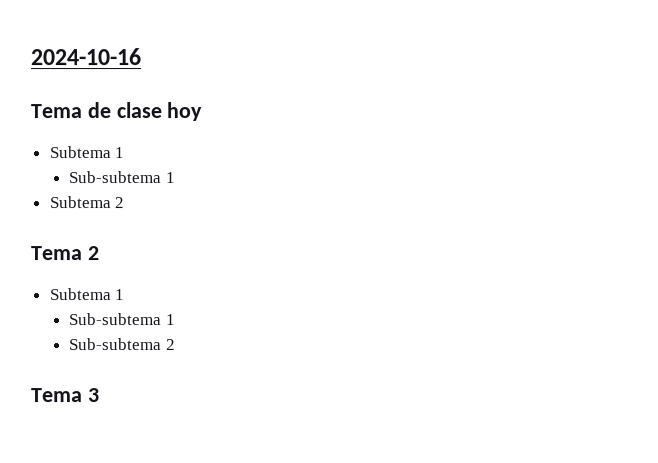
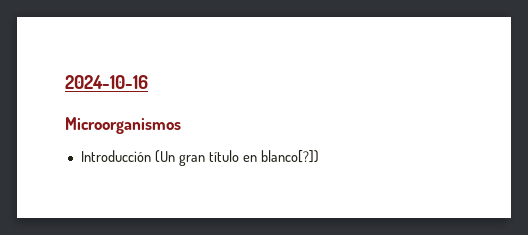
[30,102,203,122] [48,146,125,159] [68,171,175,184] [48,196,125,209] [31,246,100,261] [49,288,126,301] [69,313,176,326] [69,338,176,351] [31,388,100,403] Tema de clase hoy // Subtema 1 // Sub-subtema 1 // Subtema 2 // Tema 2 // Subtema 1 // Sub-subtema 1 // Sub-subtema 2 // Tema 3 -> [65,117,181,134] [80,150,319,166] Microorganismos // Introducción (Un gran título en blanco[?])

